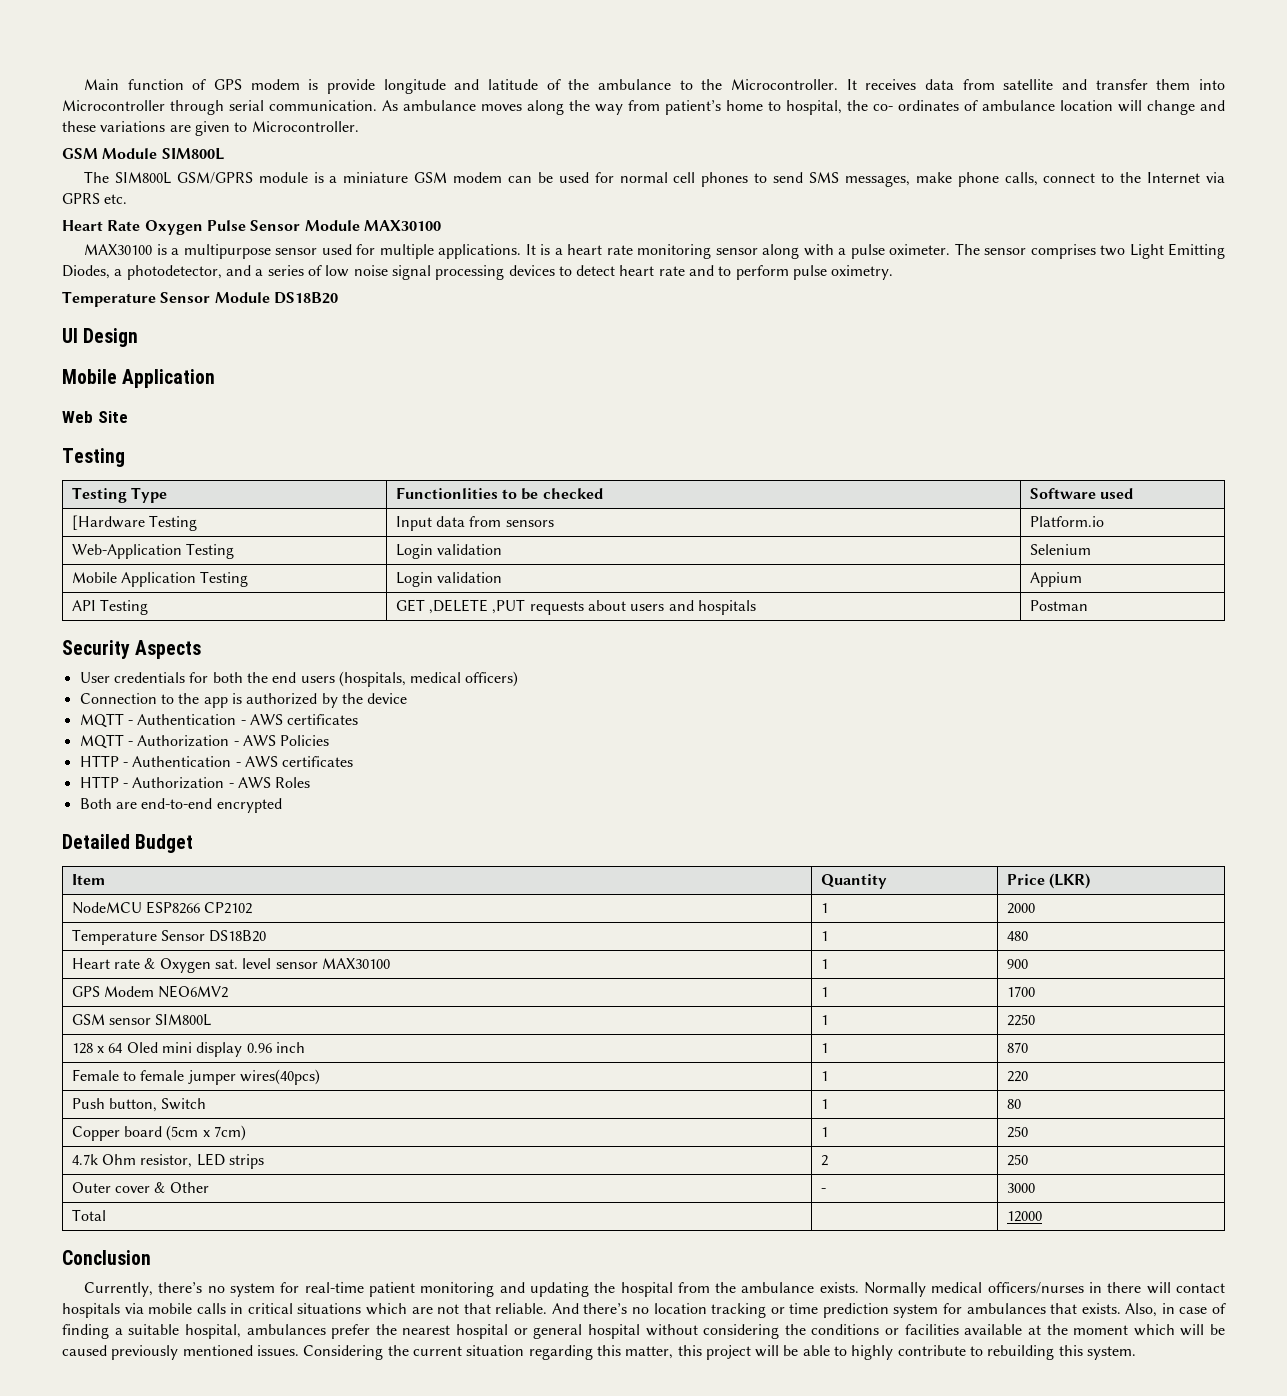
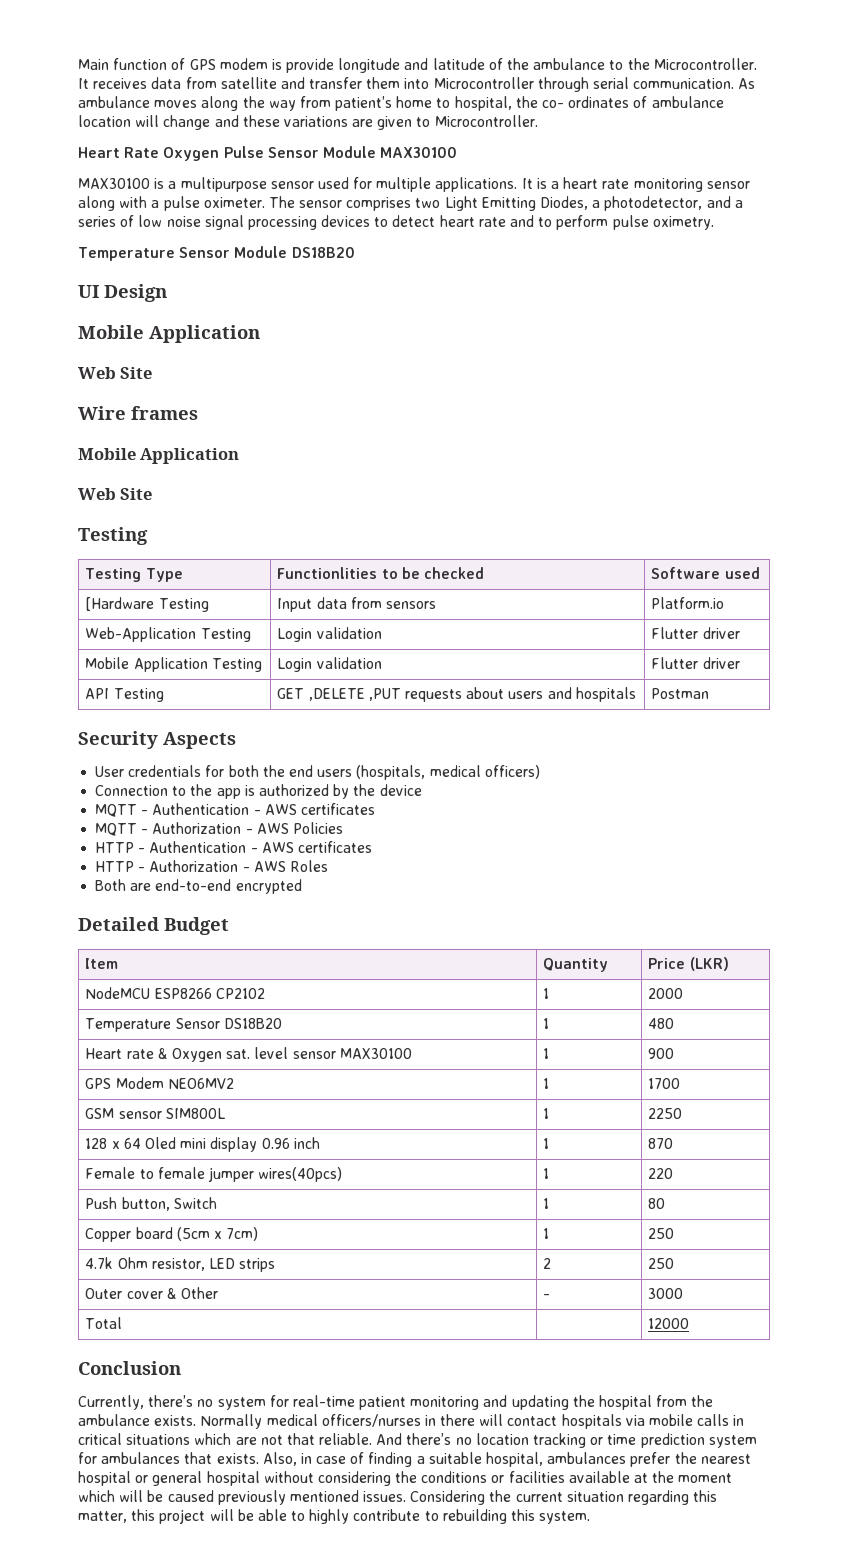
[62,148,224,160] [84,171,1225,187] [62,193,128,204] // GSM Module SIM800L // The SIM800L GSM/GPRS module is a miniature GSM modem can be used for normal cell phones to send SMS messages, make phone calls, connect to the Internet via GPRS etc. -> (538, 121) none
(128, 417) none -> [78,406,198,420] [78,448,240,464] [78,488,153,500] // Wire frames // Mobile Application // Web Site
[1029,544,1091,555] Selenium -> [651,627,740,639] Flutter driver
[1029,572,1082,587] Appium -> [651,657,740,669] Flutter driver

